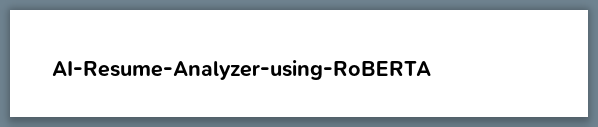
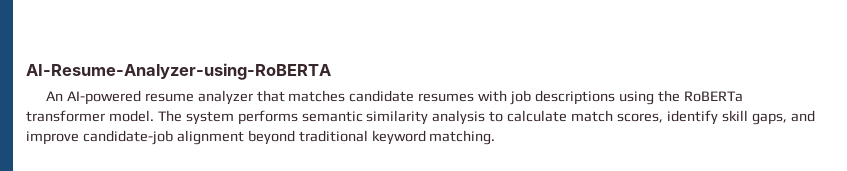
(431, 70) none -> [45,90,743,105] [26,110,815,125] [26,130,496,145] // An AI-powered resume analyzer that matches candidate resumes with job descriptions using the RoBERTa transformer model. The system performs semantic similarity analysis to calculate match scores, identify skill gaps, and improve candidate-job alignment beyond traditional keyword matching.

